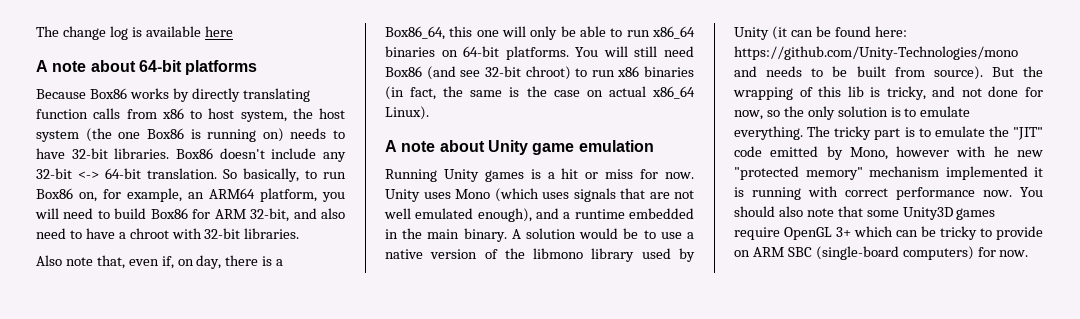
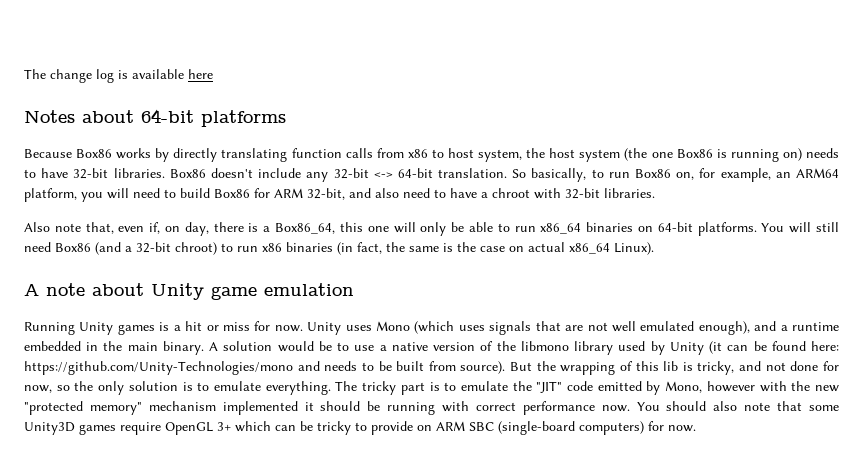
[36,60,87,72] A note -> [24,110,75,123] Notes
[460,70,481,77] see -> [125,246,132,252] a
[993,146,1009,157] he -> [791,381,811,391] the
[734,187,744,197] is -> [320,401,381,411] should be

